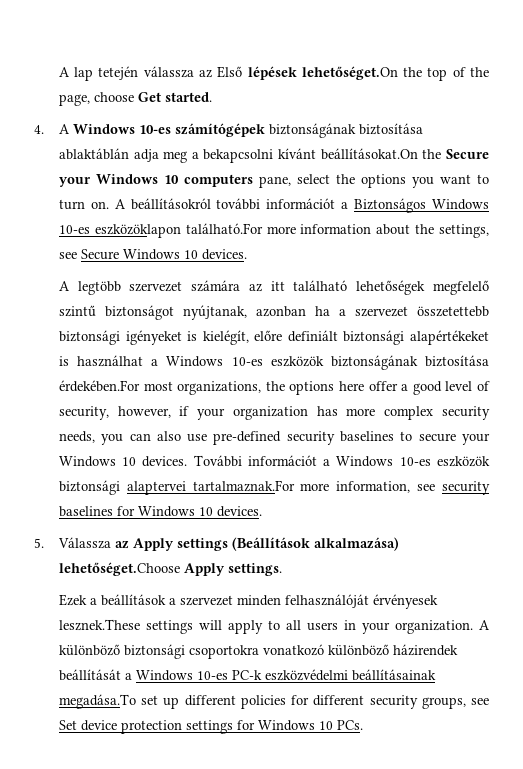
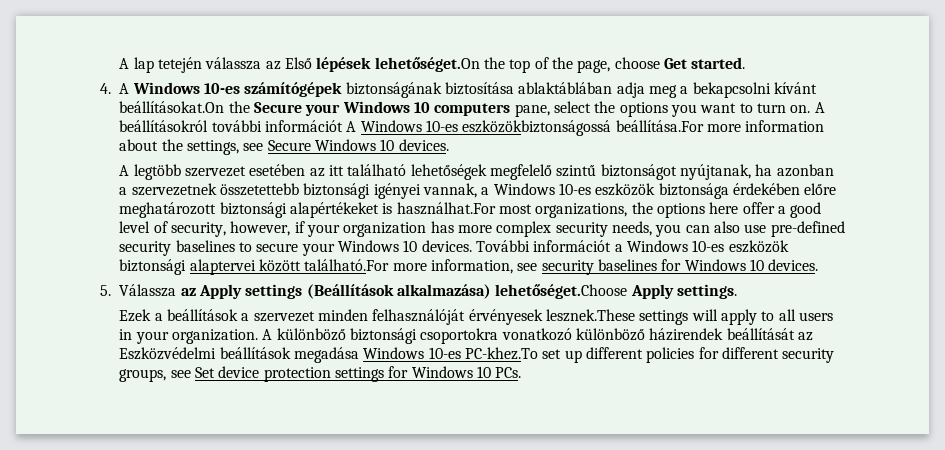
[58,148,129,160] ablaktáblán -> [518,82,613,94] ablaktáblában
[341,198,490,213] [58,223,263,238] a Biztonságos Windows 10-es eszközöklapon található.For -> [346,120,704,136] A Windows 10-es eszközökbiztonságossá beállítása.For
[191,280,241,292] számára -> [249,164,306,176] esetében
[255,306,490,317] [58,330,489,345] [58,355,489,370] [58,380,140,392] azonban ha a szervezet összetettebb biztonsági igényeket is kielégít, előre definiált biztonsági alapértékeket is használhat a Windows 10-es eszközök biztonságának biztosítása érdekében.For -> [755,164,834,177] [119,183,837,199] [119,202,496,218] ha azonban a szervezetnek összetettebb biztonsági igényei vannak, a Windows 10-es eszközök biztonsága érdekében előre meghatározott biztonsági alapértékeket is használhat.For
[192,480,295,492] tartalmaznak.For -> [259,259,390,272] között található.For
[124,669,436,681] [58,694,136,709] a Windows 10-es PC-k eszközvédelmi beállításainak megadása.To -> [797,332,813,341] [119,347,539,363] az Eszközvédelmi beállítások megadása Windows 10-es PC-khez.To

